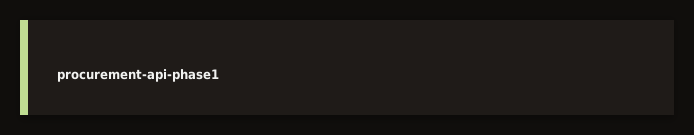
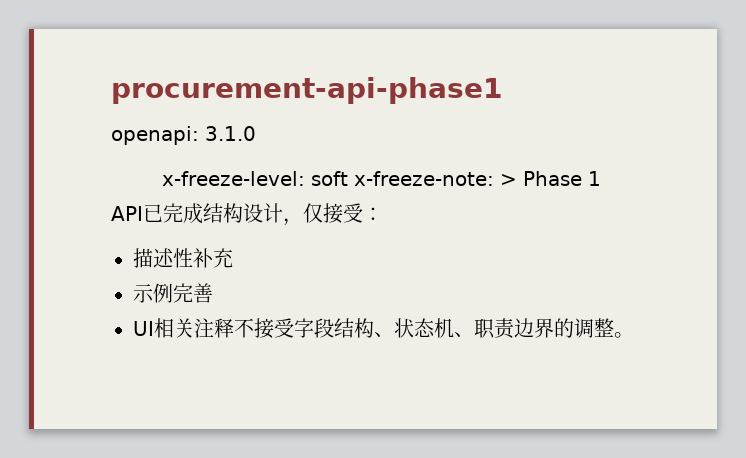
(219, 75) none -> [111,126,256,145] [161,171,601,186] [111,203,383,226] [133,248,233,268] [133,283,213,303] [133,318,634,339] // openapi: 3.1.0 // x-freeze-level: soft x-freeze-note: > Phase 1 API已完成结构设计，仅接受： // 描述性补充 // 示例完善 // UI相关注释不接受字段结构、状态机、职责边界的调整。

